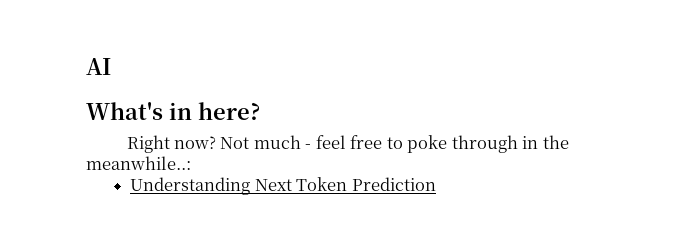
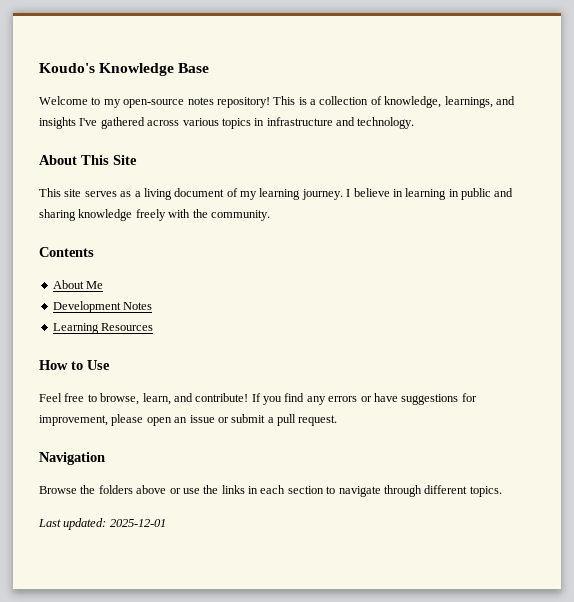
[86,58,111,75] [86,102,260,120] [126,135,569,153] [86,156,191,170] [130,177,436,195] AI // What's in here? // Right now? Not much - feel free to poke through in the meanwhile..: // Understanding Next Token Prediction -> [39,63,210,76] [39,96,515,108] [39,117,415,129] [39,155,137,165] [39,188,514,200] [39,209,270,221] [39,247,94,257] [52,280,104,289] [52,301,153,313] [52,323,154,334] [39,360,110,370] [39,393,477,405] [39,414,338,426] [39,452,105,465] [39,485,502,497] [38,518,166,530] Koudo's Knowledge Base // Welcome to my open-source notes repository! This is a collection of knowledge, learnings, and insights I've gathered across various topics in infrastructure and technology. // About This Site // This site serves as a living document of my learning journey. I believe in learning in public and sharing knowledge freely with the community. // Contents // About Me // Development Notes // Learning Resources // How to Use // Feel free to browse, learn, and contribute! If you find any errors or have suggestions for improvement, please open an issue or submit a pull request. // Navigation // Browse the folders above or use the links in each section to navigate through different topics. // Last updated: 2025-12-01

